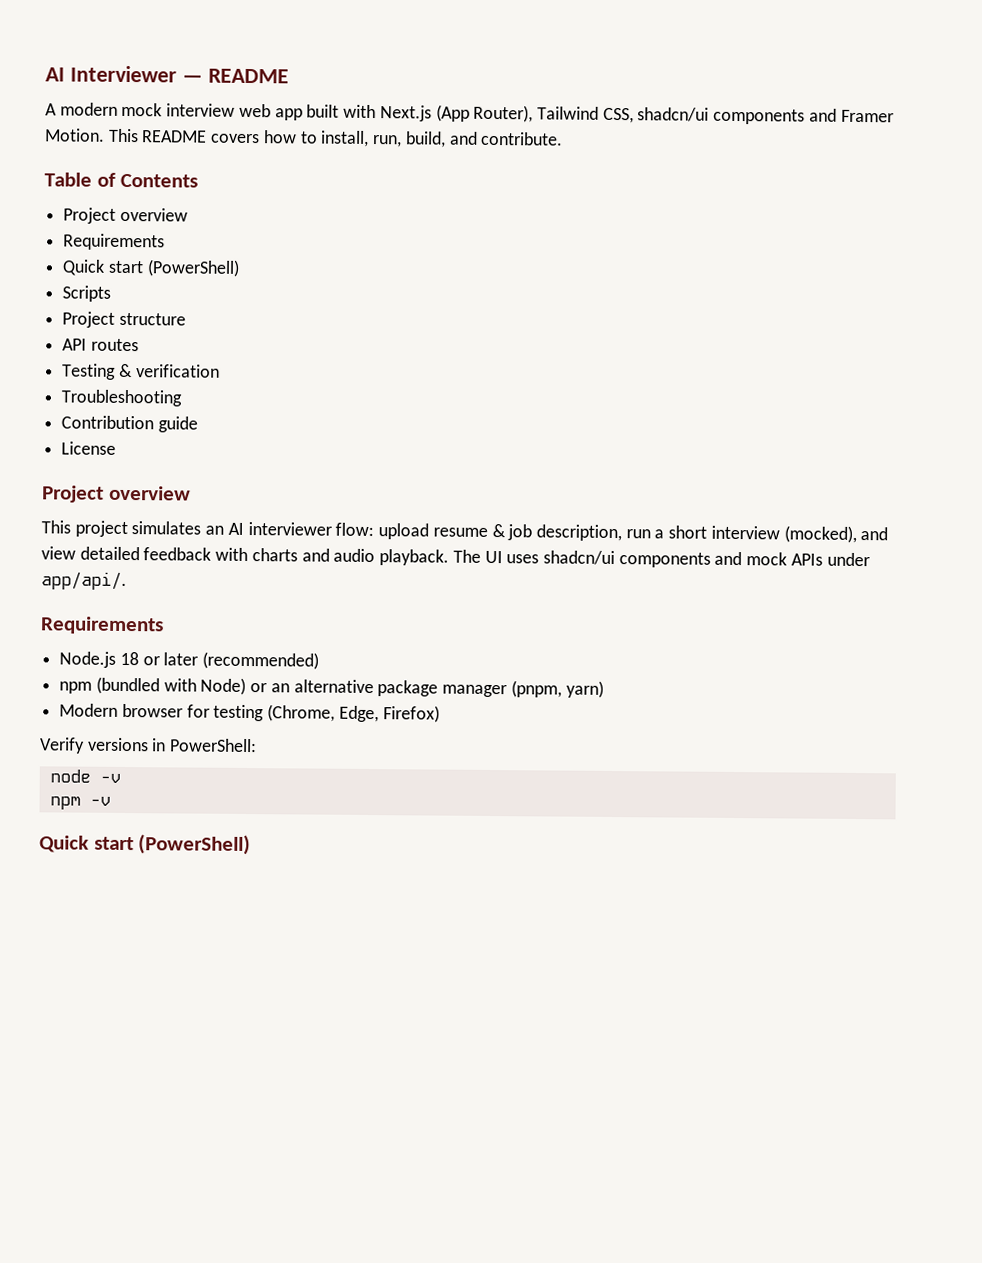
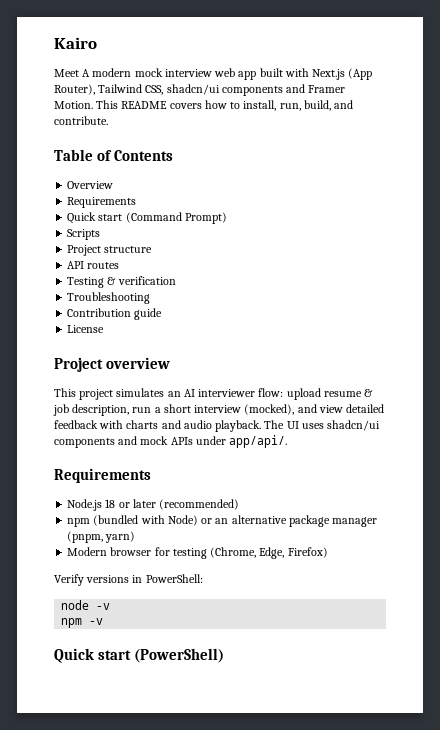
[45,65,289,84] AI Interviewer — README // -> [54,37,97,49] [54,69,79,77] Kairo // Meet
[63,207,188,224] Project overview -> [67,181,114,189] Overview
[146,259,240,277] (PowerShell) -> [125,212,227,224] (Command Prompt)

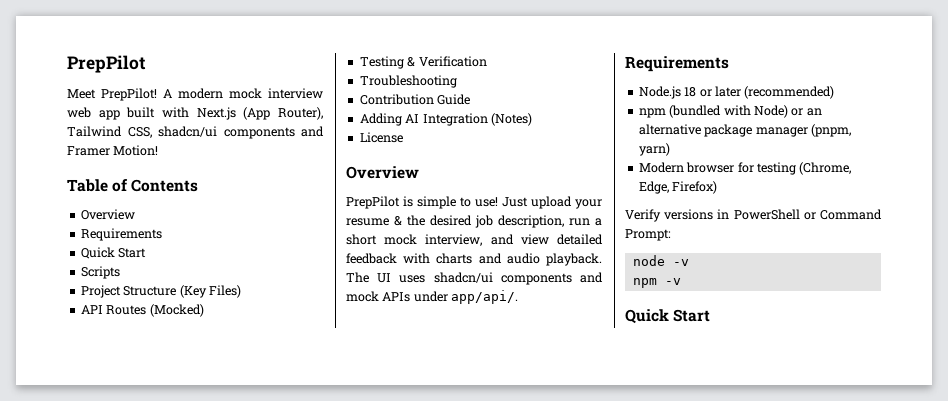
[54,37,97,49] Kairo -> [67,55,146,73] PrepPilot
(79, 73) none -> [101,88,157,101] PrepPilot!
[54,100,354,111] [54,116,108,125] Motion. This README covers how to install, run, build, and contribute. -> [113,145,159,156] Motion!
[98,212,227,224] start (Command Prompt) -> [118,248,147,258] Start
[104,246,153,253] structure -> [123,285,241,298] Structure (Key Files)
[87,262,120,269] routes -> [106,304,204,317] Routes (Mocked)
[117,276,176,285] verification -> [418,56,487,67] Verification
[134,308,163,320] [67,325,105,333] [54,357,171,372] [54,388,374,400] guide // License // Project overview // This project simulates an AI interviewer flow: upload resume & -> [437,94,471,105] [359,113,532,126] [359,132,403,143] [346,166,419,179] [346,196,602,209] [346,215,472,226] Guide // Adding AI Integration (Notes) // License // Overview // PrepPilot is simple to use! Just upload your resume & the desired
[194,404,295,415] interview (mocked), -> [384,234,483,246] mock interview,
[145,574,203,583] PowerShell: -> [733,209,882,220] [625,229,671,241] PowerShell or Command Prompt:
[98,648,225,663] start (PowerShell) -> [673,309,711,322] Start

